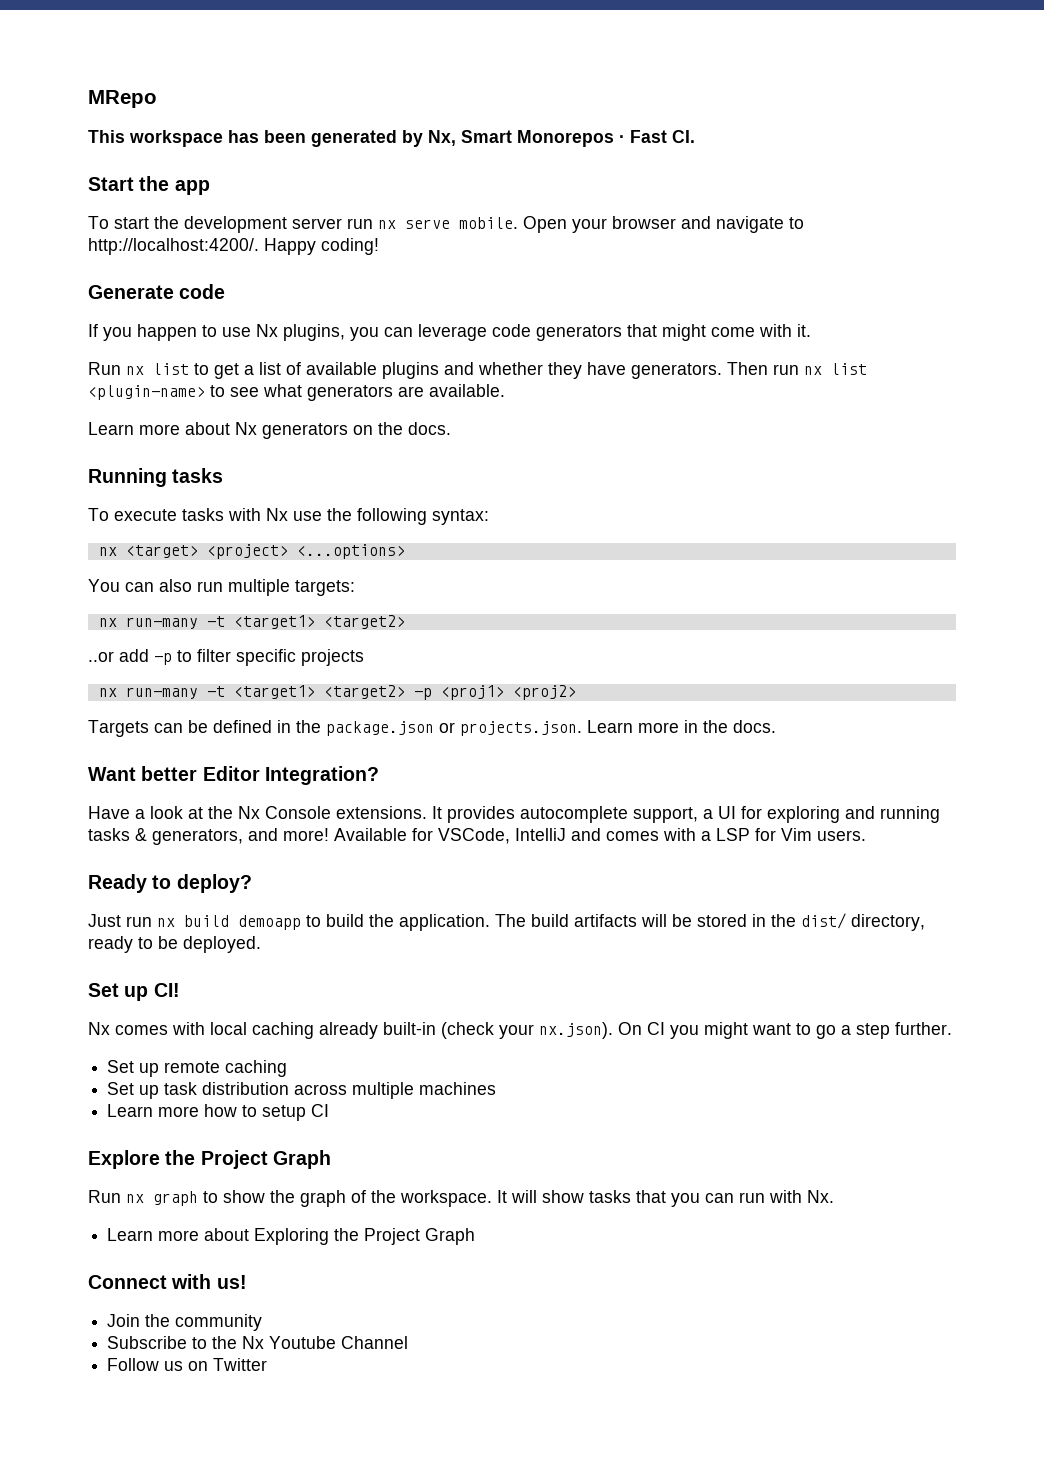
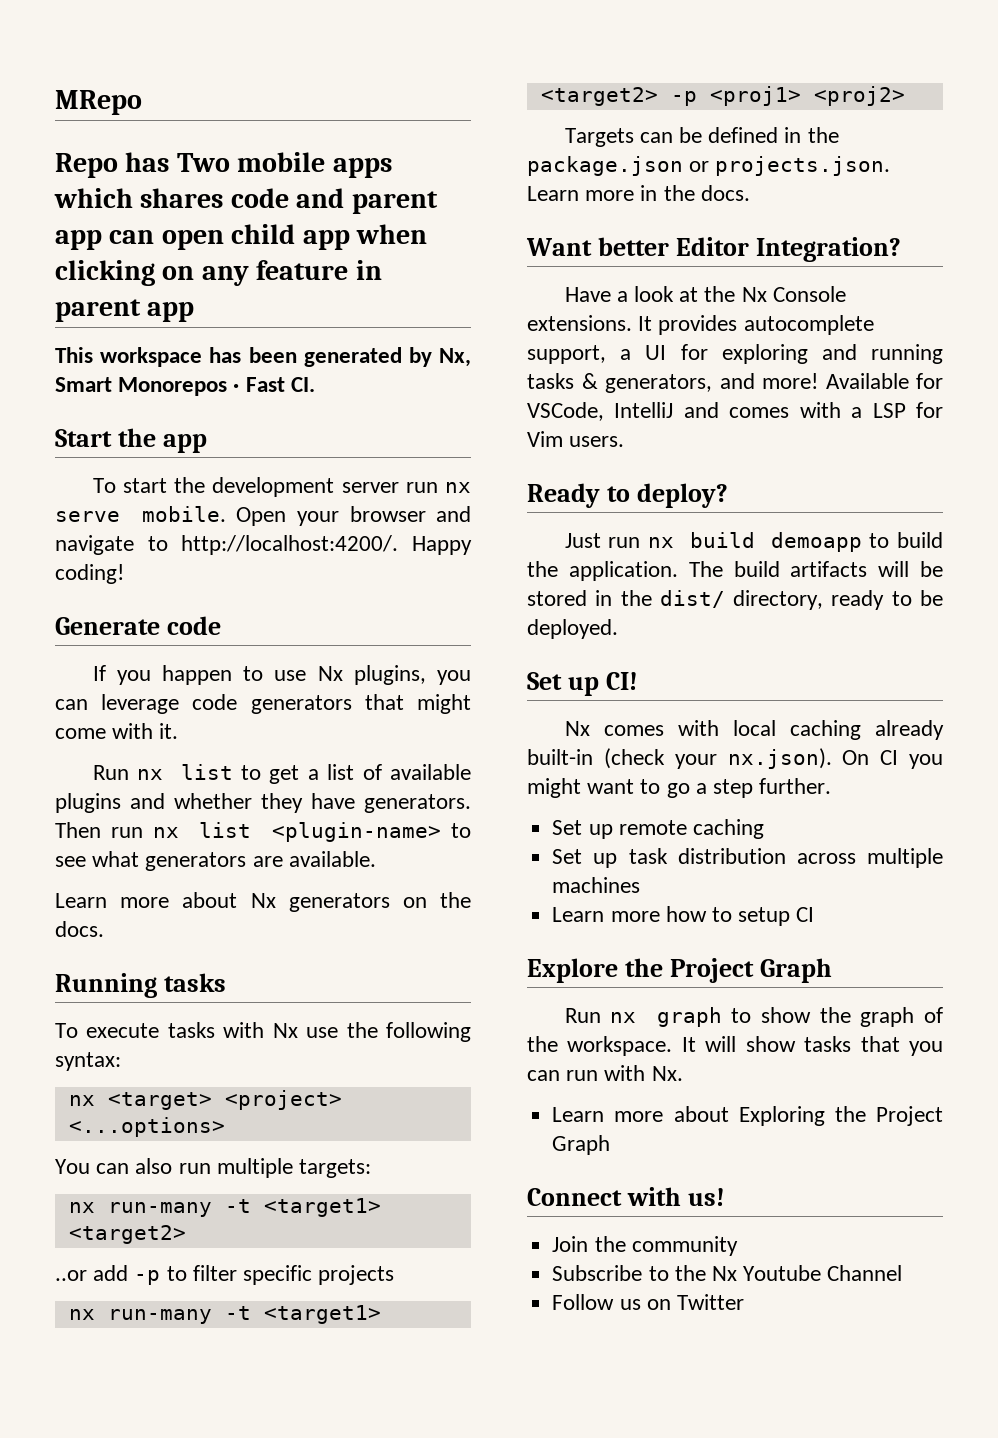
(157, 99) none -> [55,152,392,178] [54,188,438,214] [55,224,428,250] [55,260,382,286] [55,299,195,322] // Repo has Two mobile apps which shares code and parent app can open child app when clicking on any feature in parent app

